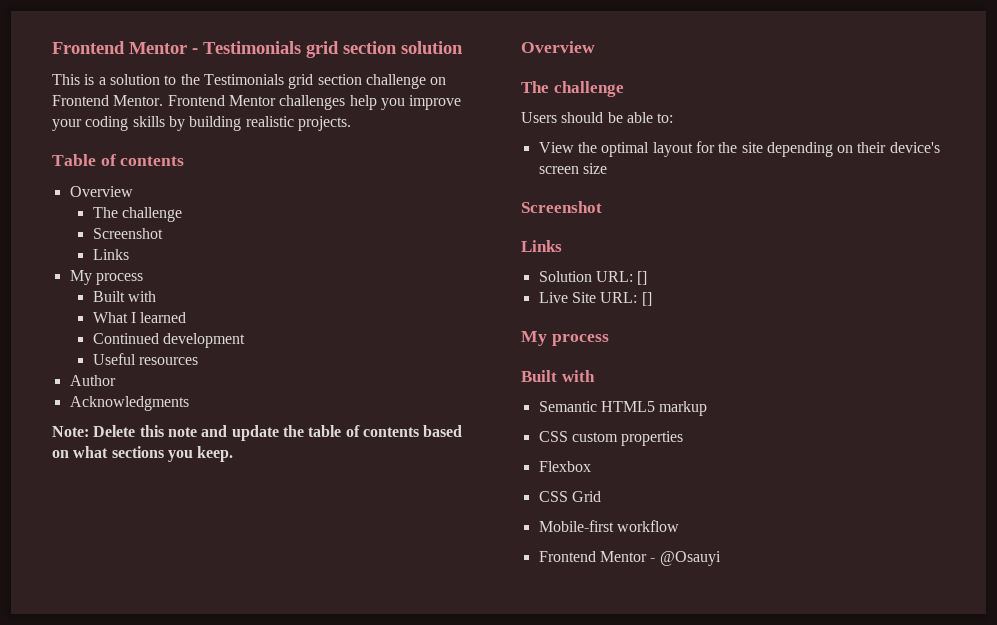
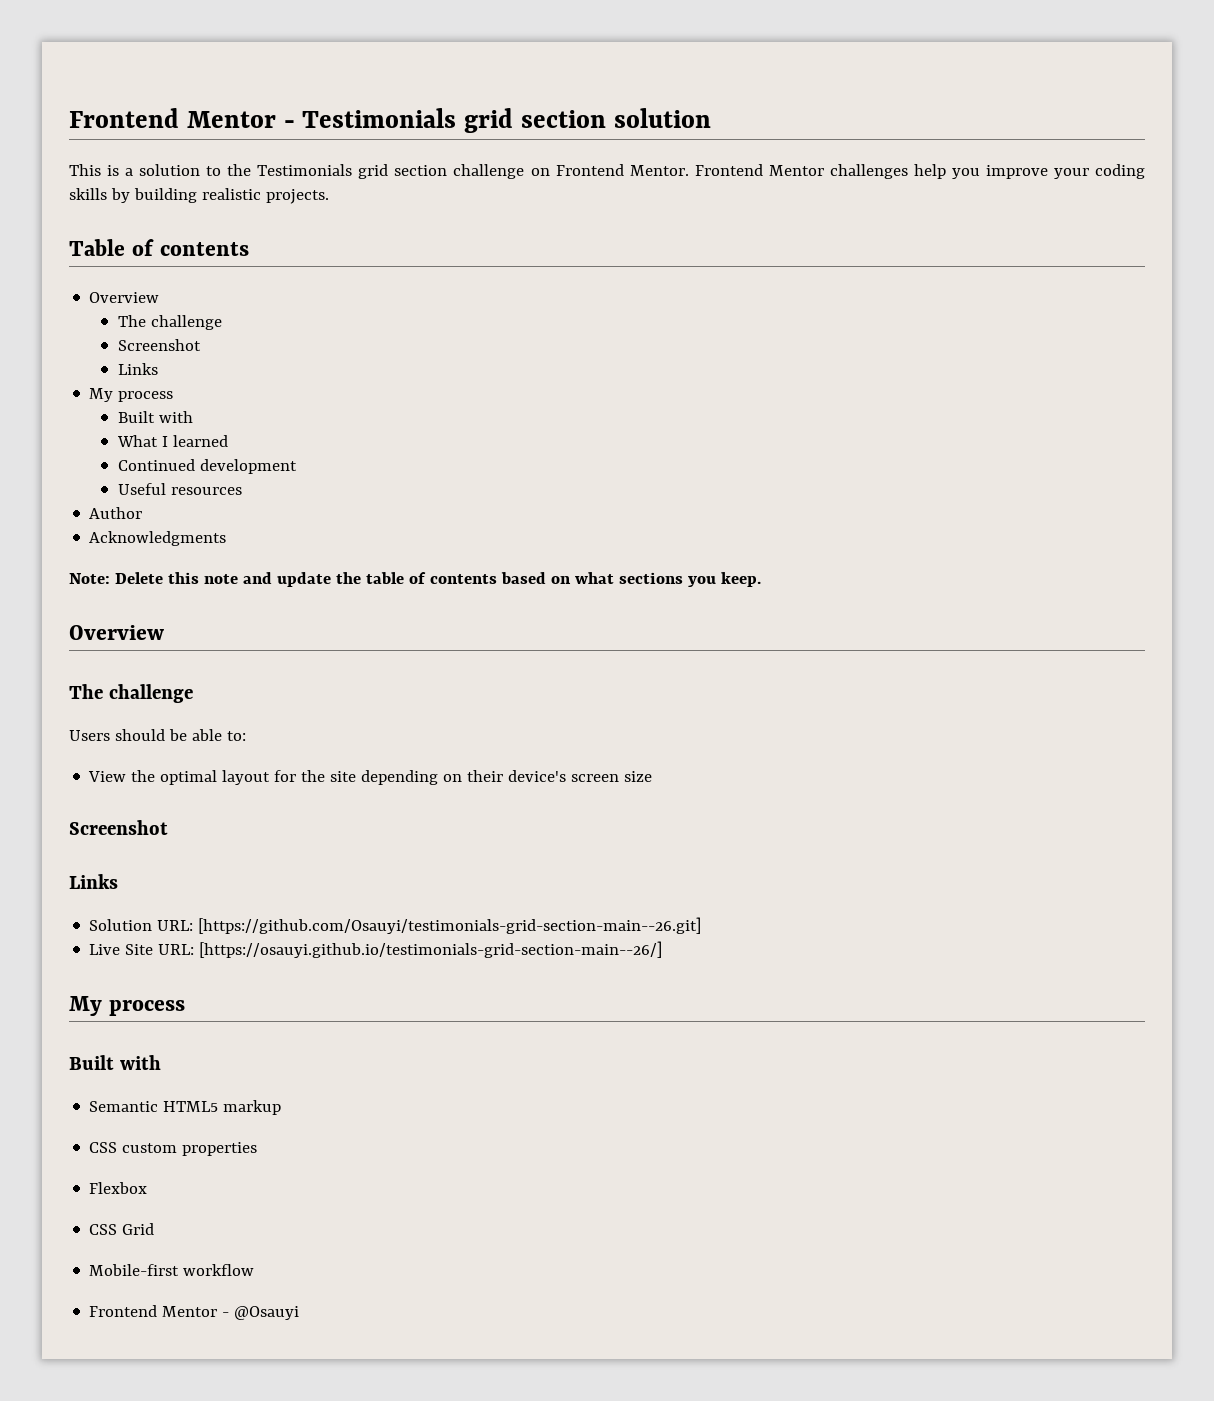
[637,271,648,285] [] -> [198,917,702,934] [https://github.com/Osauyi/testimonials-grid-section-main--26.git]
[641,292,652,306] [] -> [199,941,663,958] [https://osauyi.github.io/testimonials-grid-section-main--26/]

